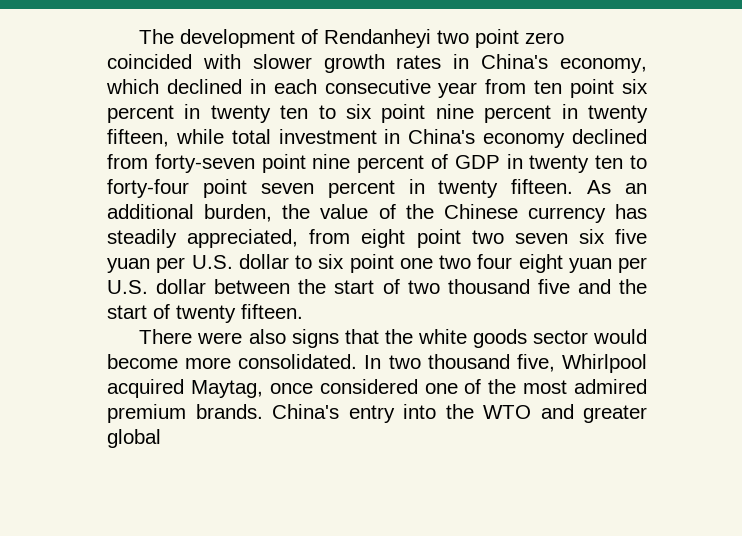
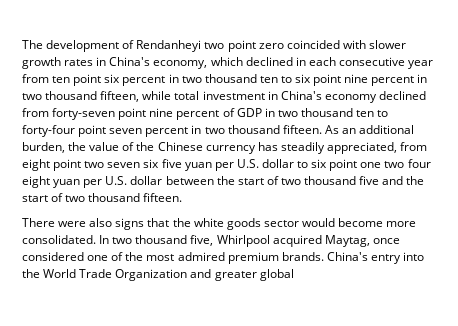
[210,105,271,123] twenty -> [181,74,257,83] two thousand
[587,105,648,123] twenty -> [22,91,98,100] two thousand
[529,155,590,173] twenty -> [277,108,353,117] two thousand
[438,180,499,198] twenty -> [204,125,280,134] two thousand
[176,305,236,323] twenty -> [65,193,141,202] two thousand
[483,405,531,419] WTO -> [43,269,188,281] World Trade Organization

